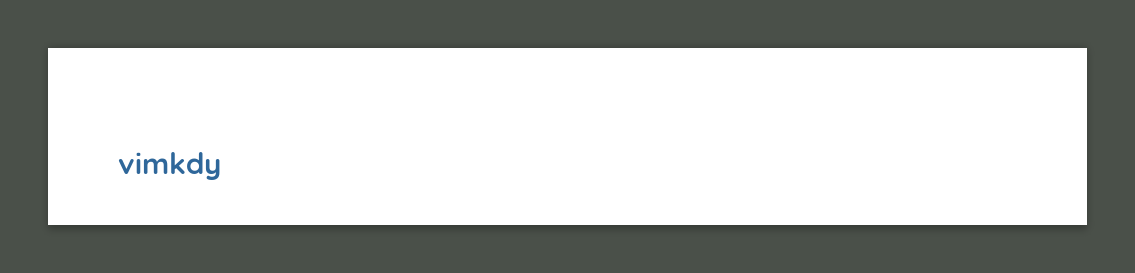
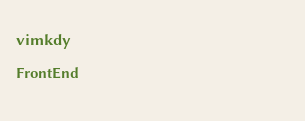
(221, 166) none -> [16,67,79,79] // FrontEnd

